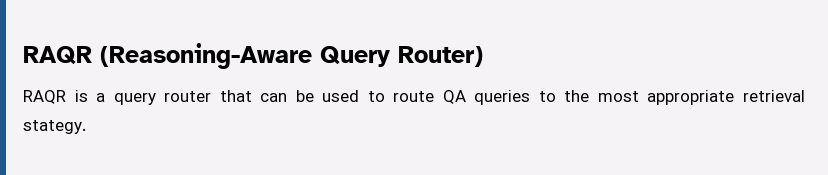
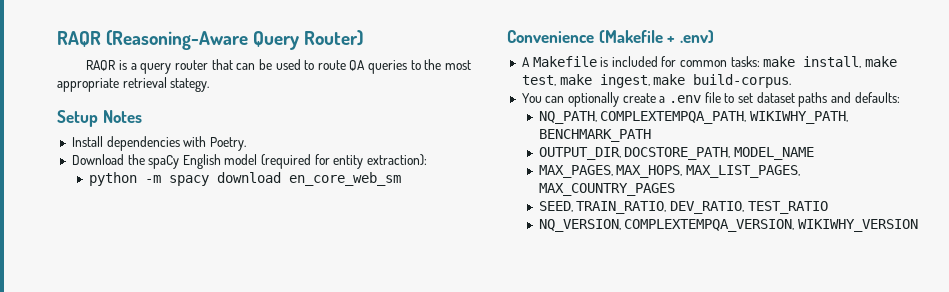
(86, 127) none -> [57,110,142,127] [71,136,246,151] [71,154,428,169] [88,172,401,186] [507,30,714,43] [521,56,898,68] [521,74,792,88] [521,92,900,107] [538,111,849,124] [538,129,651,142] [538,147,815,160] [538,165,801,178] [538,183,675,196] [538,201,828,214] [538,219,919,232] // Setup Notes // Install dependencies with Poetry. // Download the spaCy English model (required for entity extraction): // python -m spacy download en_core_web_sm // Convenience (Makefile + .env) // A Makefile is included for common tasks: make install, make test, make ingest, make build-corpus. // You can optionally create a .env file to set dataset paths and defaults: // NQ_PATH, COMPLEXTEMPQA_PATH, WIKIWHY_PATH, BENCHMARK_PATH // OUTPUT_DIR, DOCSTORE_PATH, MODEL_NAME // MAX_PAGES, MAX_HOPS, MAX_LIST_PAGES, MAX_COUNTRY_PAGES // SEED, TRAIN_RATIO, DEV_RATIO, TEST_RATIO // NQ_VERSION, COMPLEXTEMPQA_VERSION, WIKIWHY_VERSION

